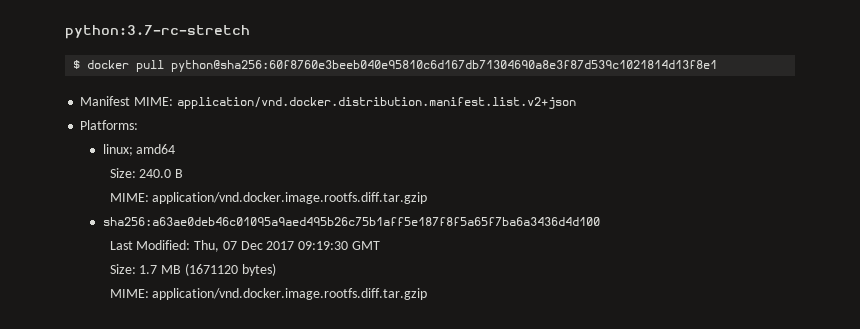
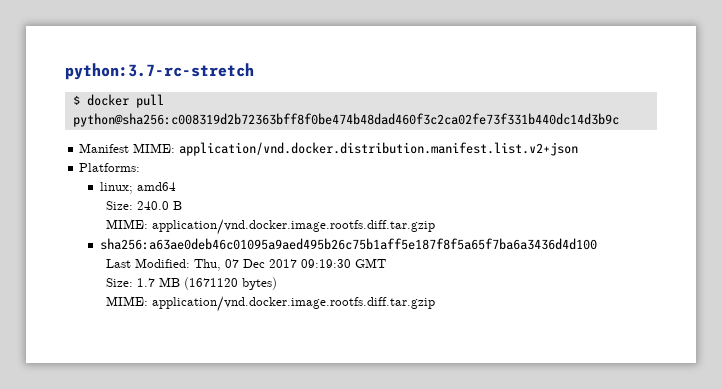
[171,60,718,72] python@sha256:60f8760e3beeb040e95810c6d167db71304690a8e3f87d539c1021814d13f8e1 -> [72,113,619,127] python@sha256:c008319d2b72363bff8f0be474b48dad460f3c2ca02fe73f331b440dc14d3b9c

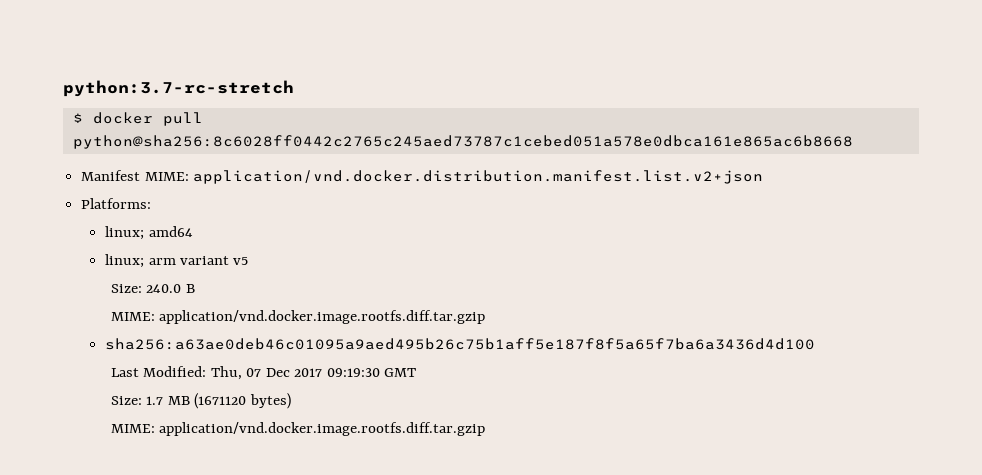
[72,113,619,127] python@sha256:c008319d2b72363bff8f0be474b48dad460f3c2ca02fe73f331b440dc14d3b9c -> [72,135,853,149] python@sha256:8c6028ff0442c2765c245aed73787c1cebed051a578e0dbca161e865ac6b8668
(176, 186) none -> [105,254,249,268] // linux; arm variant v5

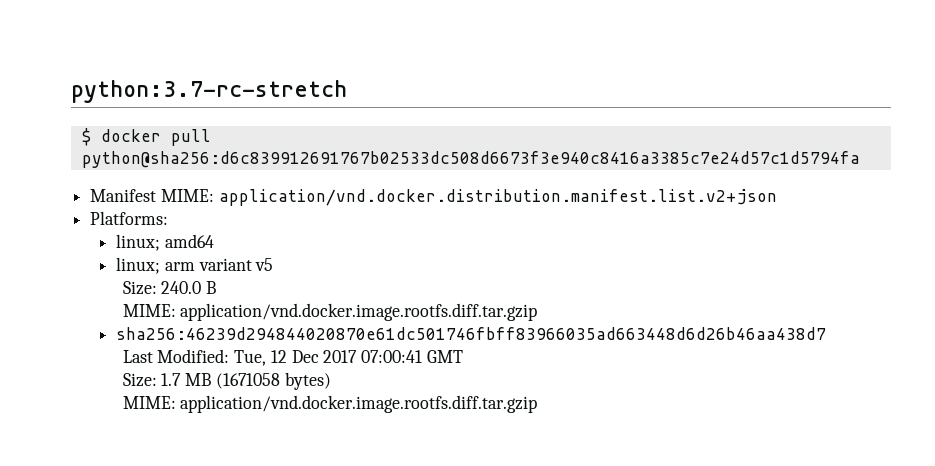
[72,135,853,149] python@sha256:8c6028ff0442c2765c245aed73787c1cebed051a578e0dbca161e865ac6b8668 -> [81,151,860,168] python@sha256:d6c839912691767b02533dc508d6673f3e940c8416a3385c7e24d57c1d5794fa
[105,338,816,350] sha256:a63ae0deb46c01095a9aed495b26c75b1aff5e187f8f5a65f7ba6a3436d4d100 -> [116,327,827,340] sha256:46239d294844020870e61dc501746fbff83966035ad663448d6d26b46aa438d7
[210,366,262,380] Thu, 07 -> [234,350,287,366] Tue, 12
[326,368,380,377] 09:19:30 -> [361,350,423,363] 07:00:41
[194,393,247,409] (1671120 -> [215,373,280,389] (1671058

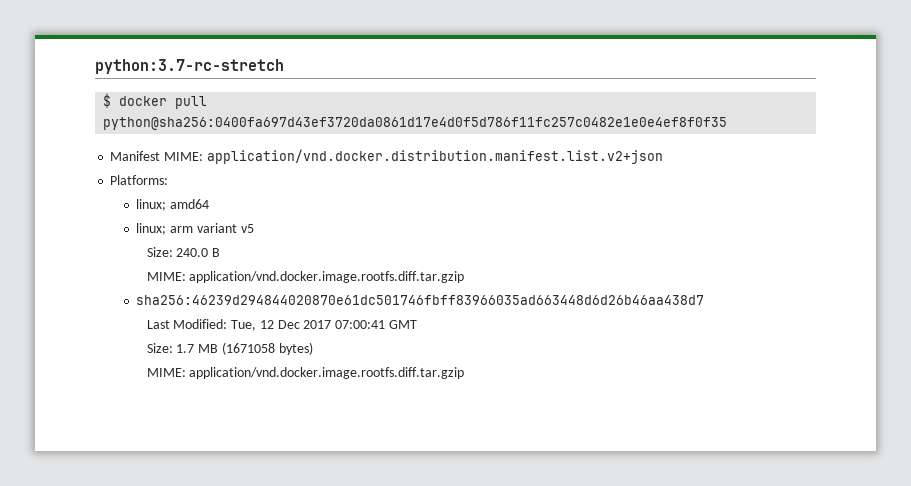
[81,151,860,168] python@sha256:d6c839912691767b02533dc508d6673f3e940c8416a3385c7e24d57c1d5794fa -> [103,117,728,130] python@sha256:0400fa697d43ef3720da0861d17e4d0f5d786f11fc257c0482e1e0e4ef8f0f35

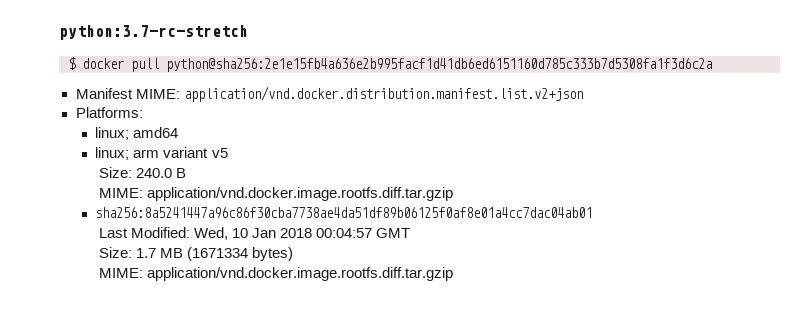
[103,117,728,130] python@sha256:0400fa697d43ef3720da0861d17e4d0f5d786f11fc257c0482e1e0e4ef8f0f35 -> [166,58,712,72] python@sha256:2e1e15fb4a636e2b995facf1d41db6ed6151160d785c333b7d5308fa1f3d6c2a
[136,295,705,305] sha256:46239d294844020870e61dc501746fbff83966035ad663448d6d26b46aa438d7 -> [95,207,593,218] sha256:8a5241447a96c86f30cba7738ae4da51df89b06125f0af8e01a4cc7dac04ab01
[231,320,386,331] Tue, 12 Dec 2017 07:00:41 -> [193,227,373,240] Wed, 10 Jan 2018 00:04:57
[221,342,275,355] (1671058 -> [186,247,248,261] (1671334

